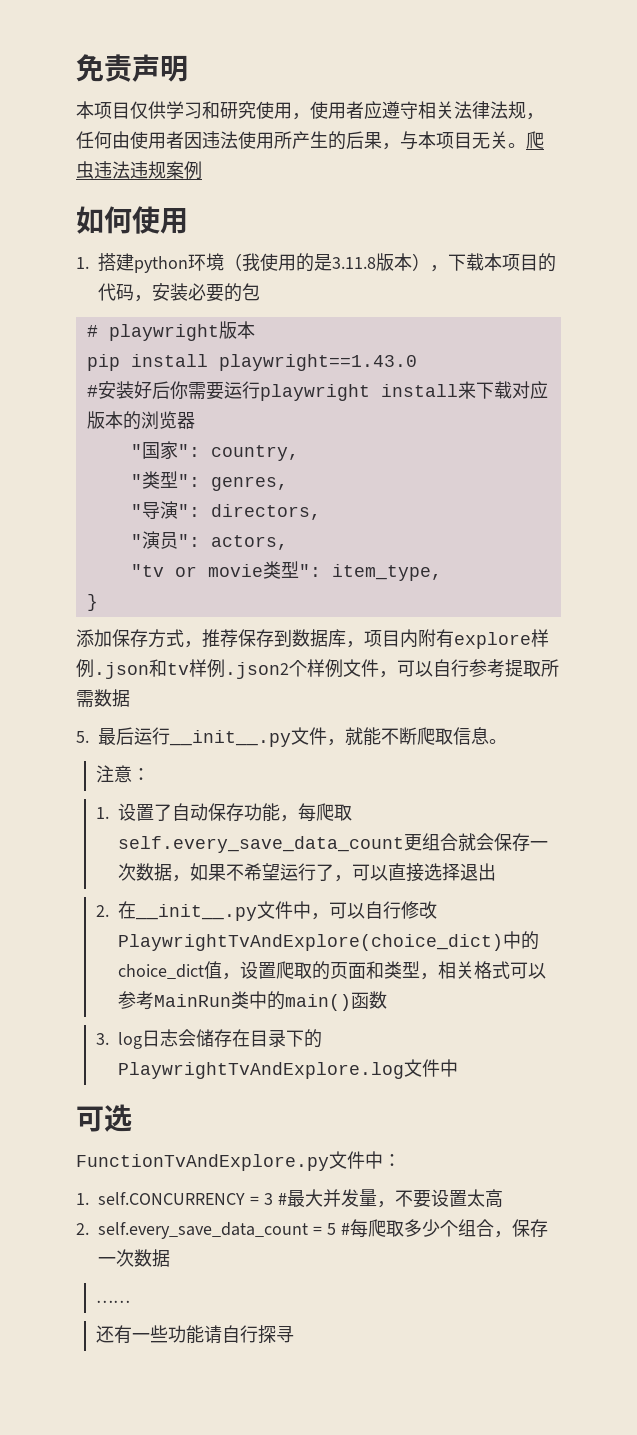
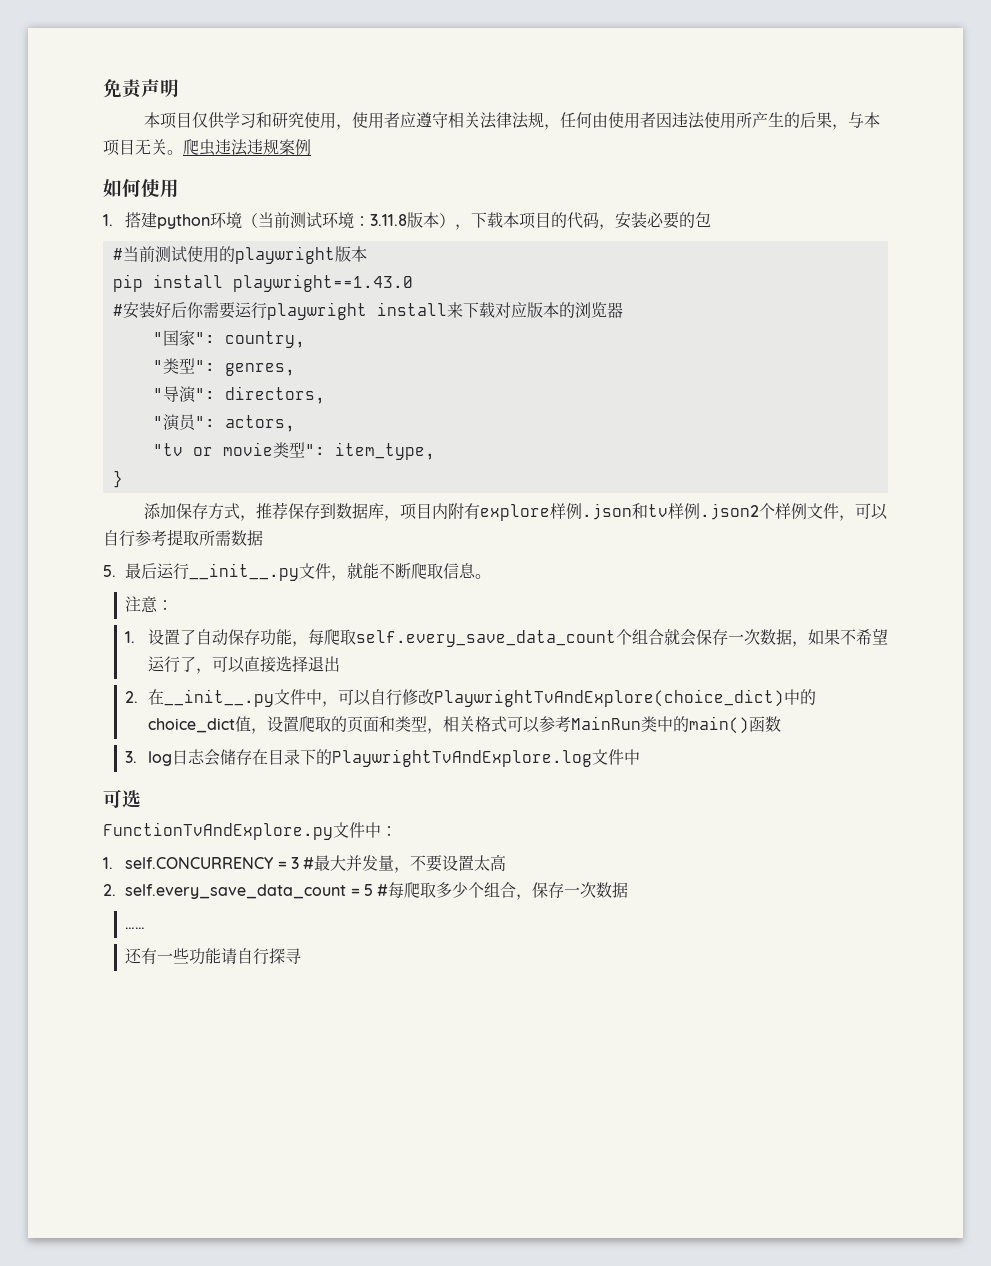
[242,253,332,272] 我使用的是 -> [258,212,371,229] 当前测试环境：
(98, 331) none -> [122,246,235,263] 当前测试使用的
[404,834,423,851] 更 -> [615,629,632,645] 个

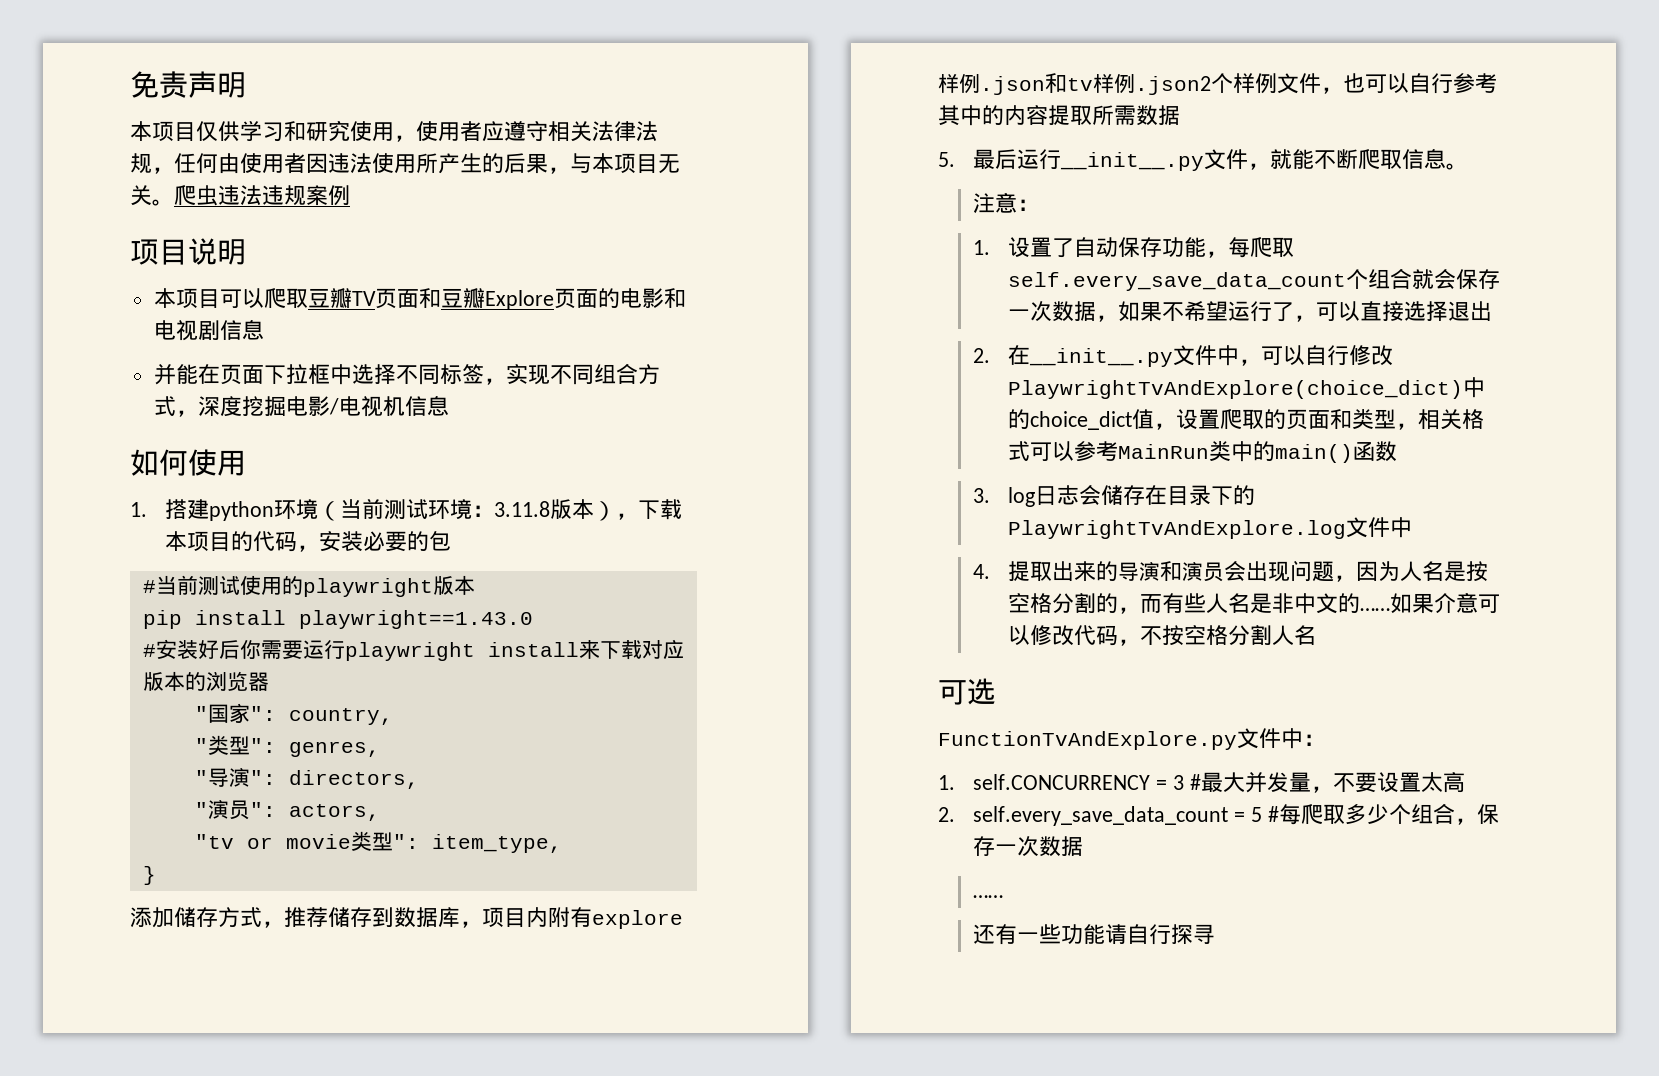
(311, 147) none -> [130,238,246,265] [153,288,686,310] [153,319,264,341] [153,363,660,385] [153,395,449,417] // 项目说明 // 本项目可以爬取豆瓣TV页面和豆瓣Explore页面的电影和电视剧信息 // 并能在页面下拉框中选择不同标签，实现不同组合方式，深度挖掘电影/电视机信息
[176,503,193,519] 保 -> [174,907,196,927] 储
[288,503,305,519] 保 -> [328,907,350,927] 储
(856, 518) none -> [1343,73,1365,93] 也
(167, 538) none -> [938,105,1048,126] 其中的内容
(640, 757) none -> [973,560,1489,582] [1008,592,1501,614] [1008,625,1317,646] // 4.提取出来的导演和演员会出现问题，因为人名是按空格分割的，而有些人名是非中文的……如果介意可以修改代码，不按空格分割人名

